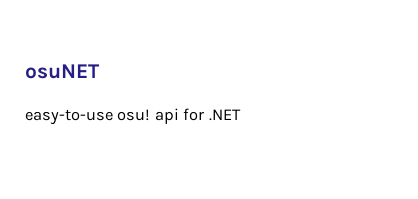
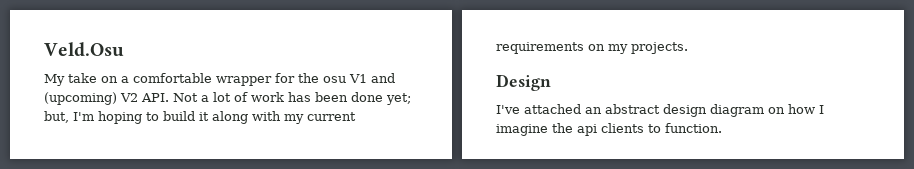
[25,64,100,79] [25,108,241,125] osuNET // easy-to-use osu! api for .NET -> [44,42,124,57] [44,73,395,86] [44,92,411,105] [44,111,356,124] [496,42,688,54] [496,74,551,91] [496,104,824,117] [496,123,722,136] Veld.Osu // My take on a comfortable wrapper for the osu V1 and (upcoming) V2 API. Not a lot of work has been done yet; but, I'm hoping to build it along with my current requirements on my projects. // Design // I've attached an abstract design diagram on how I imagine the api clients to function.

